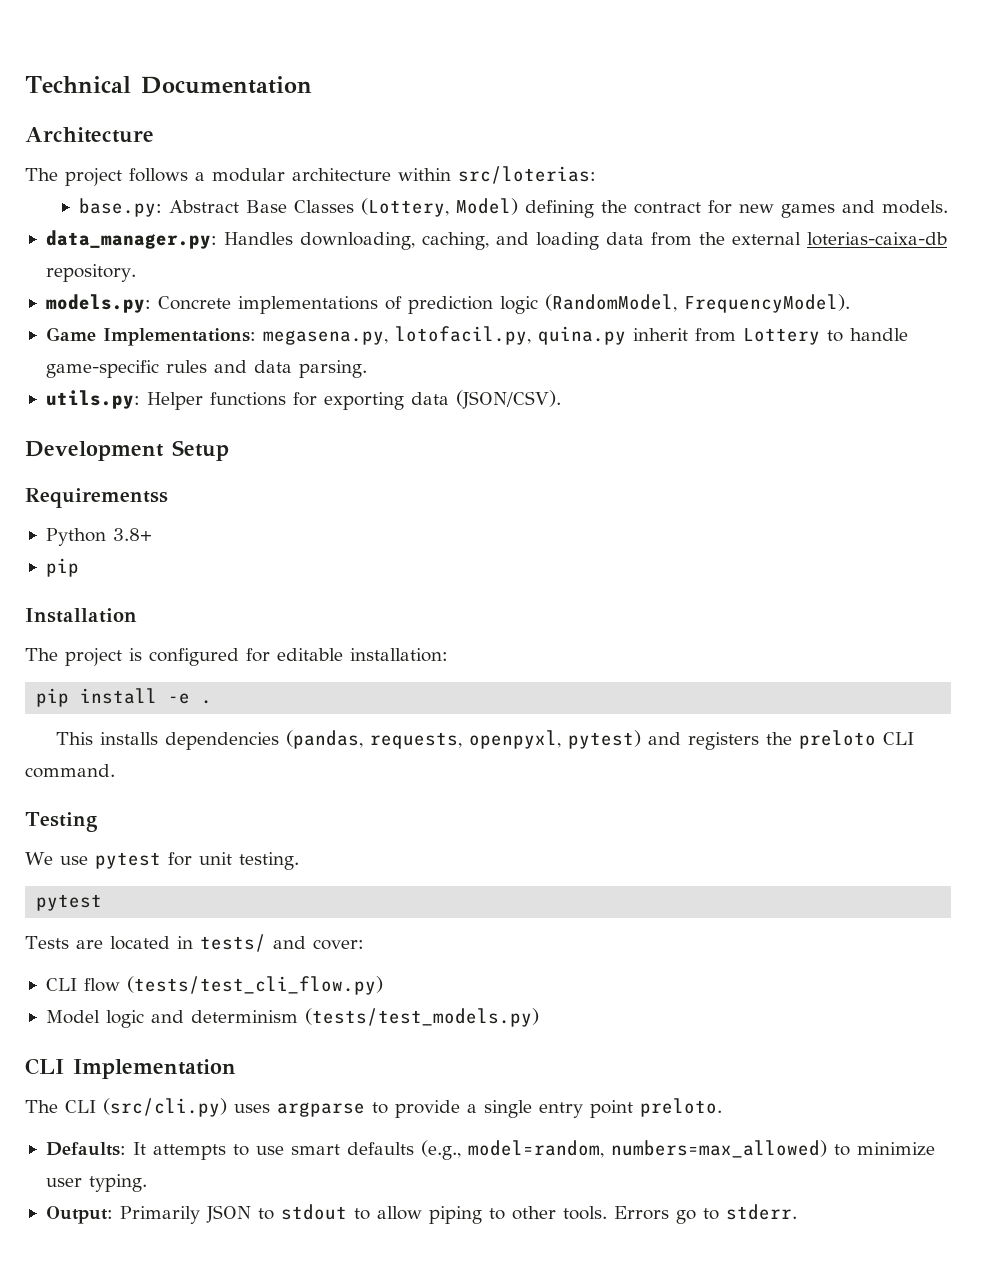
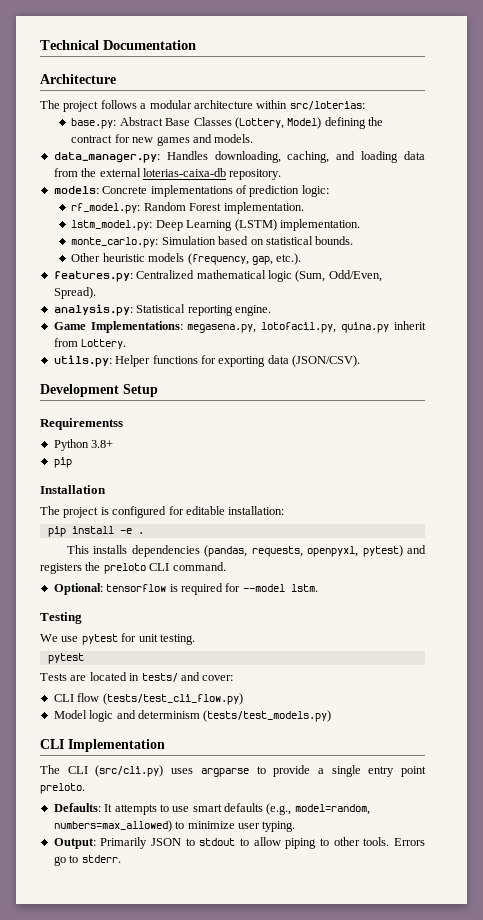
[45,294,151,313] models.py: -> [53,186,99,194] models:
[499,294,850,314] logic (RandomModel, FrequencyModel). -> [301,185,329,197] [71,202,304,214] [71,219,360,231] [71,236,354,248] [71,253,302,265] [53,270,382,282] [53,287,96,299] [53,304,271,316] logic: // rf_model.py: Random Forest implementation. // lstm_model.py: Deep Learning (LSTM) implementation. // monte_carlo.py: Simulation based on statistical bounds. // Other heuristic models (frequency, gap, etc.). // features.py: Centralized mathematical logic (Sum, Odd/Even, Spread). // analysis.py: Statistical reporting engine.
[742,328,908,345] [45,360,367,378] Lottery to handle game-specific rules and data parsing. -> [81,339,127,349] Lottery.
(115, 771) none -> [53,583,318,595] // Optional: tensorflow is required for --model lstm.

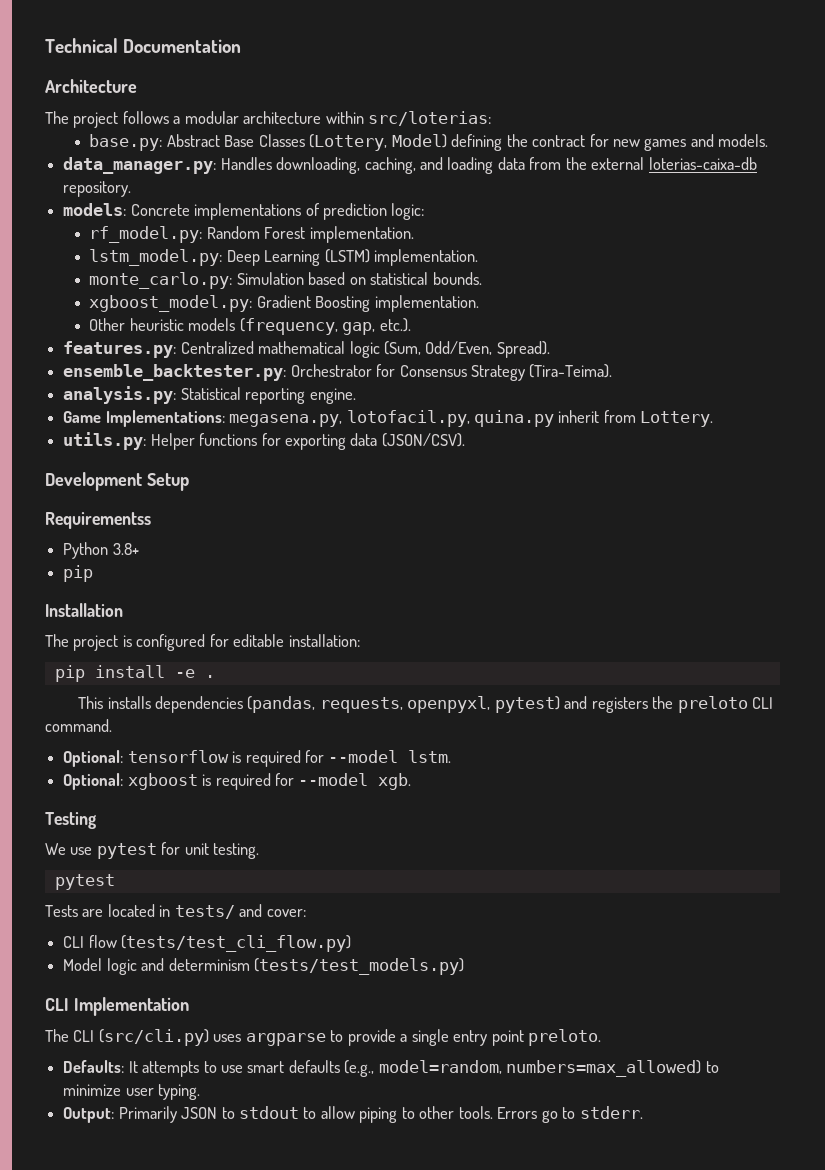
(354, 240) none -> [89,295,479,312] // xgboost_model.py: Gradient Boosting implementation.
(96, 293) none -> [63,364,613,381] // ensemble_backtester.py: Orchestrator for Consensus Strategy (Tira-Teima).
(318, 588) none -> [63,773,412,790] // Optional: xgboost is required for --model xgb.

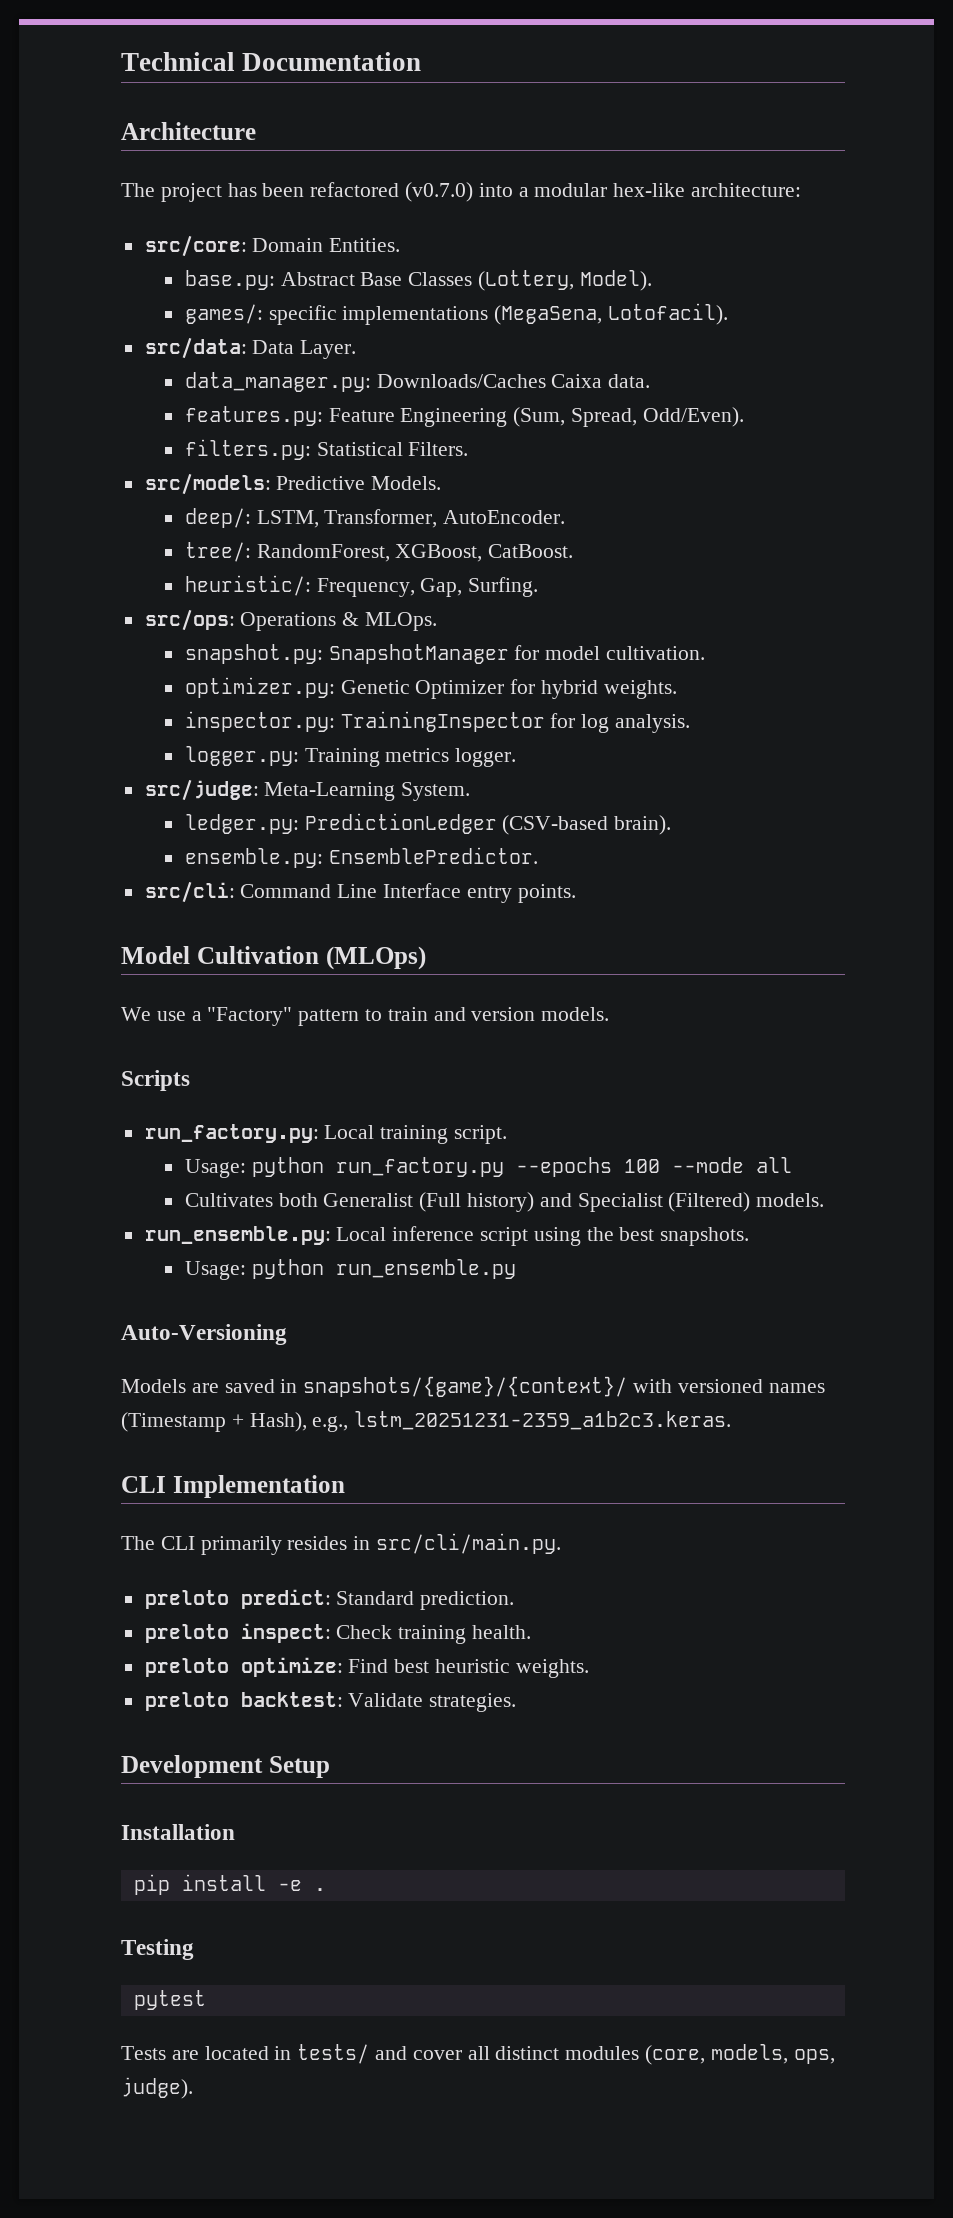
[122,111,492,126] follows a modular architecture within src/loterias: -> [227,182,802,202] [144,235,401,257] has been refactored (v0.7.0) into a modular hex-like architecture: // src/core: Domain Entities.
[391,134,769,151] [63,157,757,174] [63,181,132,197] [63,203,425,220] [89,226,414,243] [89,249,479,266] [89,272,482,289] [89,295,479,312] [89,318,411,335] [63,341,550,358] [63,364,613,381] [63,386,356,404] [63,410,714,427] [63,432,465,450] [45,472,189,491] [45,512,151,529] [63,542,139,559] [63,565,94,582] [45,603,123,617] [45,634,360,651] [54,665,215,682] [78,696,774,713] [45,719,112,732] [63,750,452,767] [63,773,412,790] [45,812,96,829] [45,842,260,859] Model) defining the contract for new games and models. // data_manager.py: Handles downloading, caching, and loading data from the external loterias-caixa-db repository. // models: Concrete implementations of prediction logic: // rf_model.py: Random Forest implementation. // lstm_model.py: Deep Learning (LSTM) implementation. // monte_carlo.py: Simulation based on statistical bounds. // xgboost_model.py: Gradient Boosting implementation. // Other heuristic models (frequency, gap, etc.). // features.py: Centralized mathematical logic (Sum, Odd/Even, Spread). // ensemble_backtester.py: Orchestrator for Consensus Strategy (Tira-Teima). // analysis.py: Statistical reporting engine. // Game Implementations: megasena.py, lotofacil.py, quina.py inherit from Lottery. // utils.py: Helper functions for exporting data (JSON/CSV). // Development Setup // Requirementss // Python 3.8+ // pip // Installation // The project is configured for editable installation: // pip install -e . // This installs dependencies (pandas, requests, openpyxl, pytest) and registers the preloto CLI command. // Optional: tensorflow is required for --model lstm. // Optional: xgboost is required for --model xgb. // Testing // We use pytest for unit testing. -> [579,270,652,291] [184,303,728,325] [144,337,357,359] [184,372,651,392] [184,406,744,427] [184,439,469,460] [144,473,442,495] [184,508,566,528] [184,542,574,562] [184,575,539,597] [144,609,438,631] [184,644,705,664] [184,677,677,699] [184,711,690,733] [184,746,517,767] [144,779,471,801] [184,813,672,835] [184,847,538,868] [144,881,576,903] [121,946,426,970] [121,1007,610,1026] [121,1070,190,1091] [144,1124,508,1144] [184,1157,792,1178] [184,1192,825,1212] [144,1226,750,1246] [184,1259,516,1280] [121,1324,287,1345] [121,1376,825,1397] [121,1411,732,1432] [121,1475,345,1498] [121,1533,562,1555] [144,1589,515,1610] [144,1623,532,1644] [144,1657,589,1678] [144,1692,517,1712] [121,1755,330,1778] [121,1824,235,1840] [133,1874,326,1895] [121,1939,194,1960] Model). // games/: specific implementations (MegaSena, Lotofacil). // src/data: Data Layer. // data_manager.py: Downloads/Caches Caixa data. // features.py: Feature Engineering (Sum, Spread, Odd/Even). // filters.py: Statistical Filters. // src/models: Predictive Models. // deep/: LSTM, Transformer, AutoEncoder. // tree/: RandomForest, XGBoost, CatBoost. // heuristic/: Frequency, Gap, Surfing. // src/ops: Operations & MLOps. // snapshot.py: SnapshotManager for model cultivation. // optimizer.py: Genetic Optimizer for hybrid weights. // inspector.py: TrainingInspector for log analysis. // logger.py: Training metrics logger. // src/judge: Meta-Learning System. // ledger.py: PredictionLedger (CSV-based brain). // ensemble.py: EnsemblePredictor. // src/cli: Command Line Interface entry points. // Model Cultivation (MLOps) // We use a "Factory" pattern to train and version models. // Scripts // run_factory.py: Local training script. // Usage: python run_factory.py --epochs 100 --mode all // Cultivates both Generalist (Full history) and Specialist (Filtered) models. // run_ensemble.py: Local inference script using the best snapshots. // Usage: python run_ensemble.py // Auto-Versioning // Models are saved in snapshots/{game}/{context}/ with versioned names (Timestamp + Hash), e.g., lstm_20251231-2359_a1b2c3.keras. // CLI Implementation // The CLI primarily resides in src/cli/main.py. // preloto predict: Standard prediction. // preloto inspect: Check training health. // preloto optimize: Find best heuristic weights. // preloto backtest: Validate strategies. // Development Setup // Installation // pip install -e . // Testing
[266,909,306,917] [63,935,352,952] [63,958,464,975] [45,997,189,1016] [45,1029,602,1046] [63,1060,719,1077] [63,1084,201,1100] [63,1106,643,1123] cover: // CLI flow (tests/test_cli_flow.py) // Model logic and determinism (tests/test_models.py) // CLI Implementation // The CLI (src/cli.py) uses argparse to provide a single entry point preloto. // Defaults: It attempts to use smart defaults (e.g., model=random, numbers=max_allowed) to minimize user typing. // Output: Primarily JSON to stdout to allow piping to other tools. Errors go to stderr. -> [412,2044,835,2065] [121,2077,193,2099] cover all distinct modules (core, models, ops, judge).

